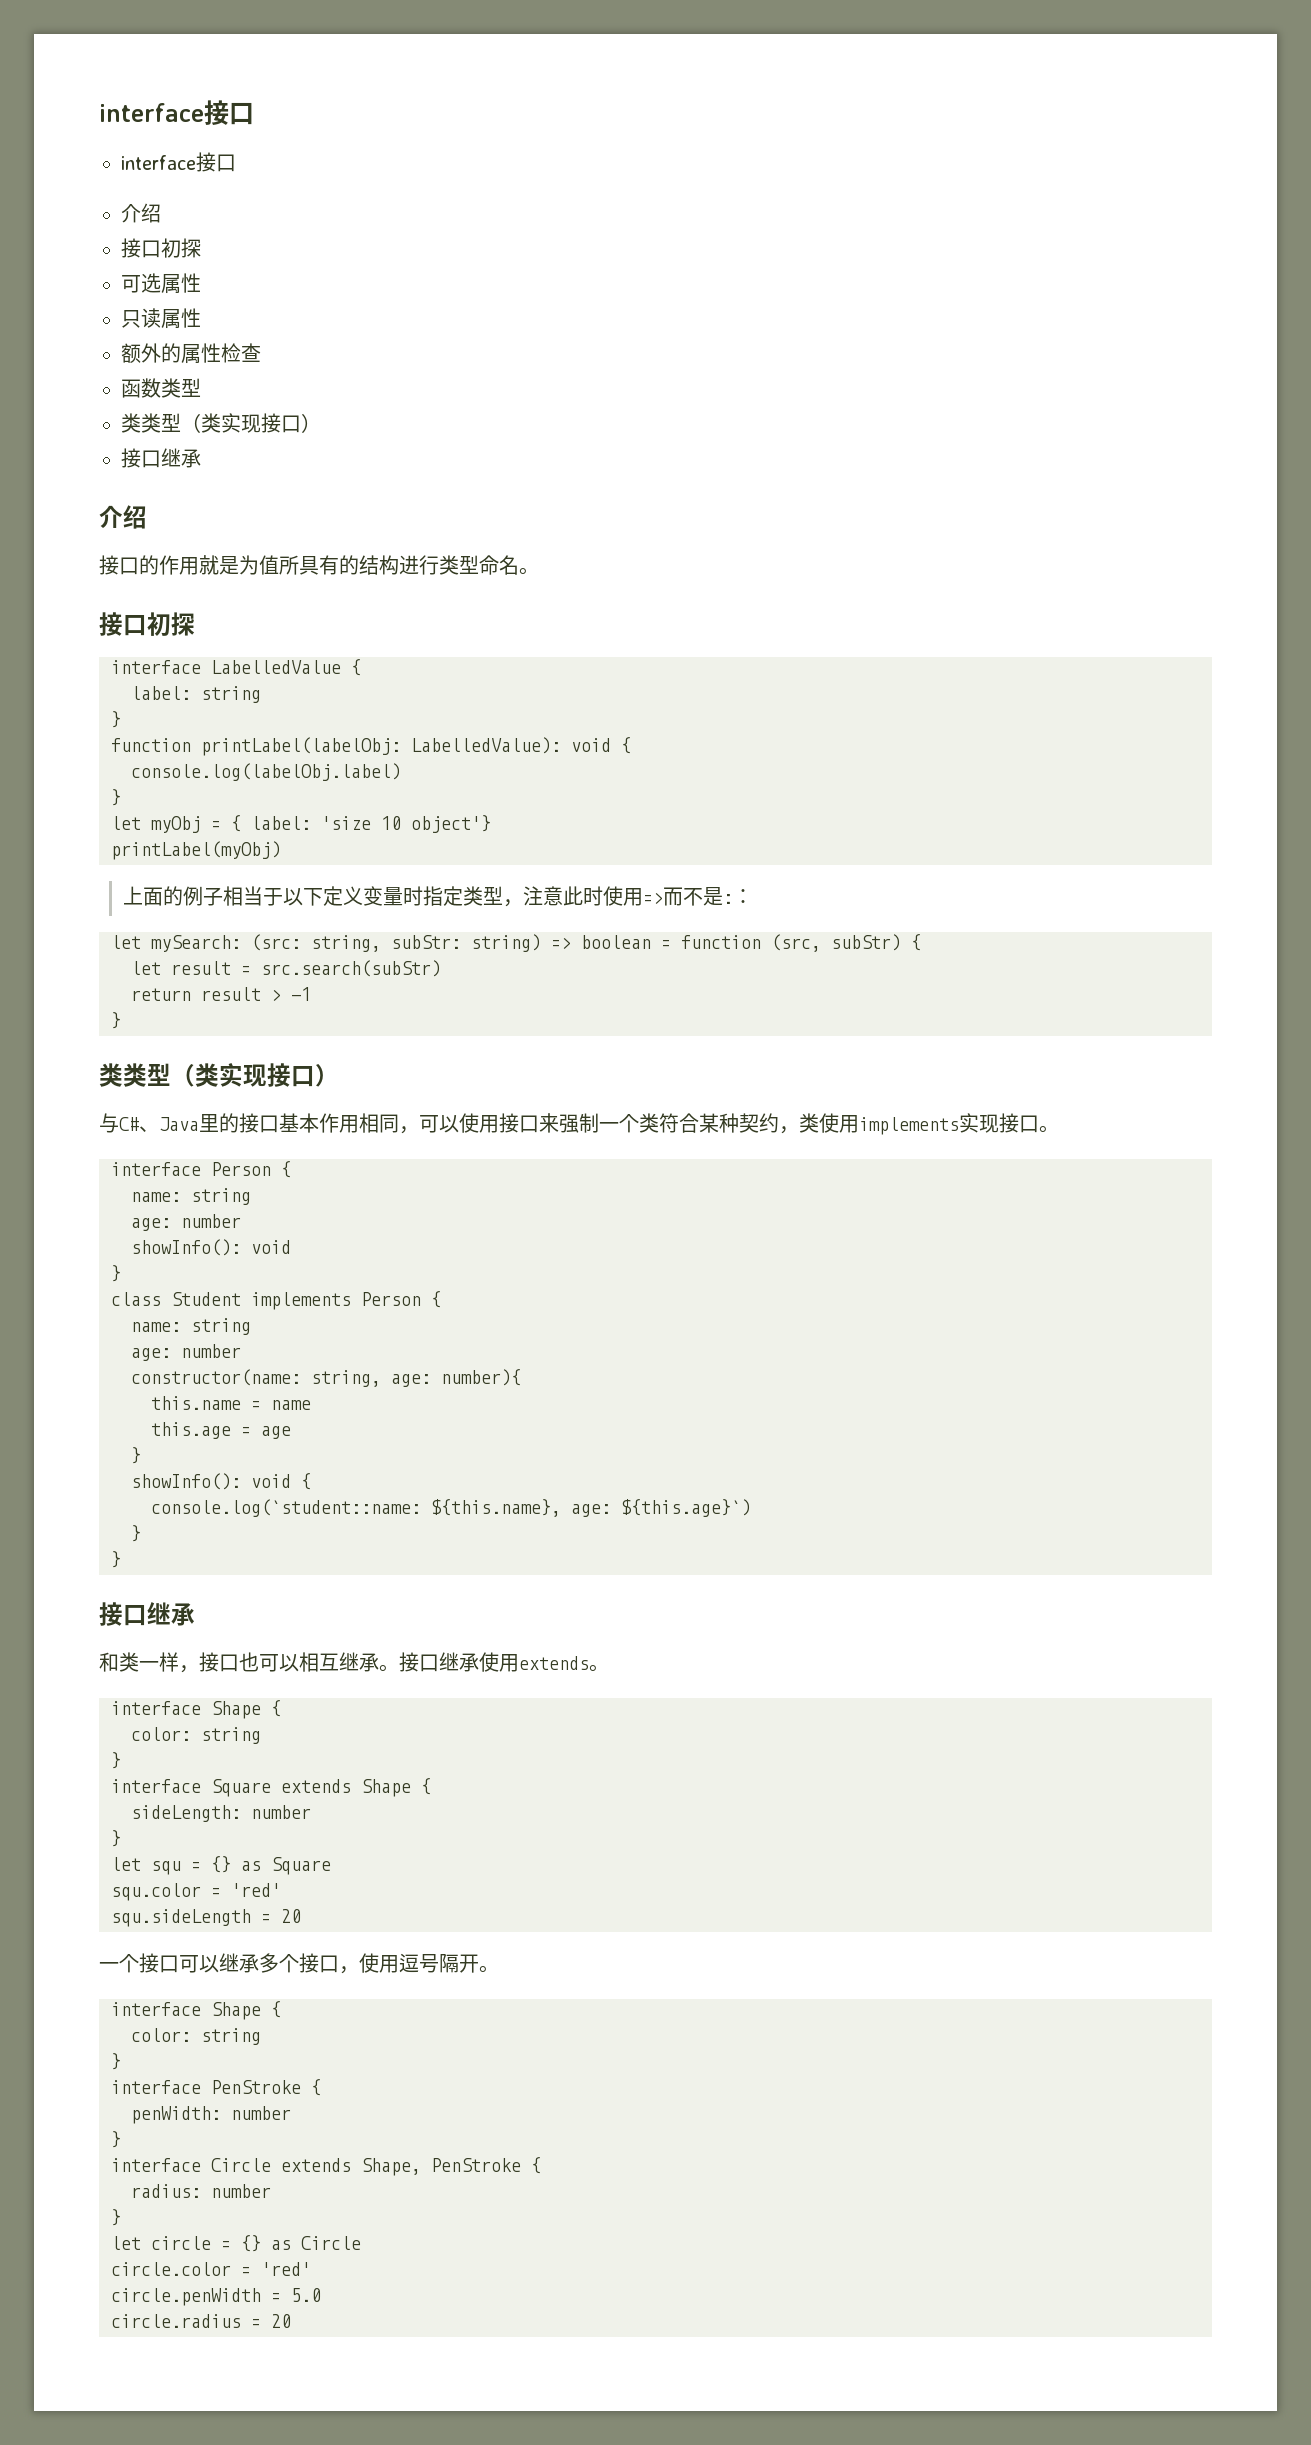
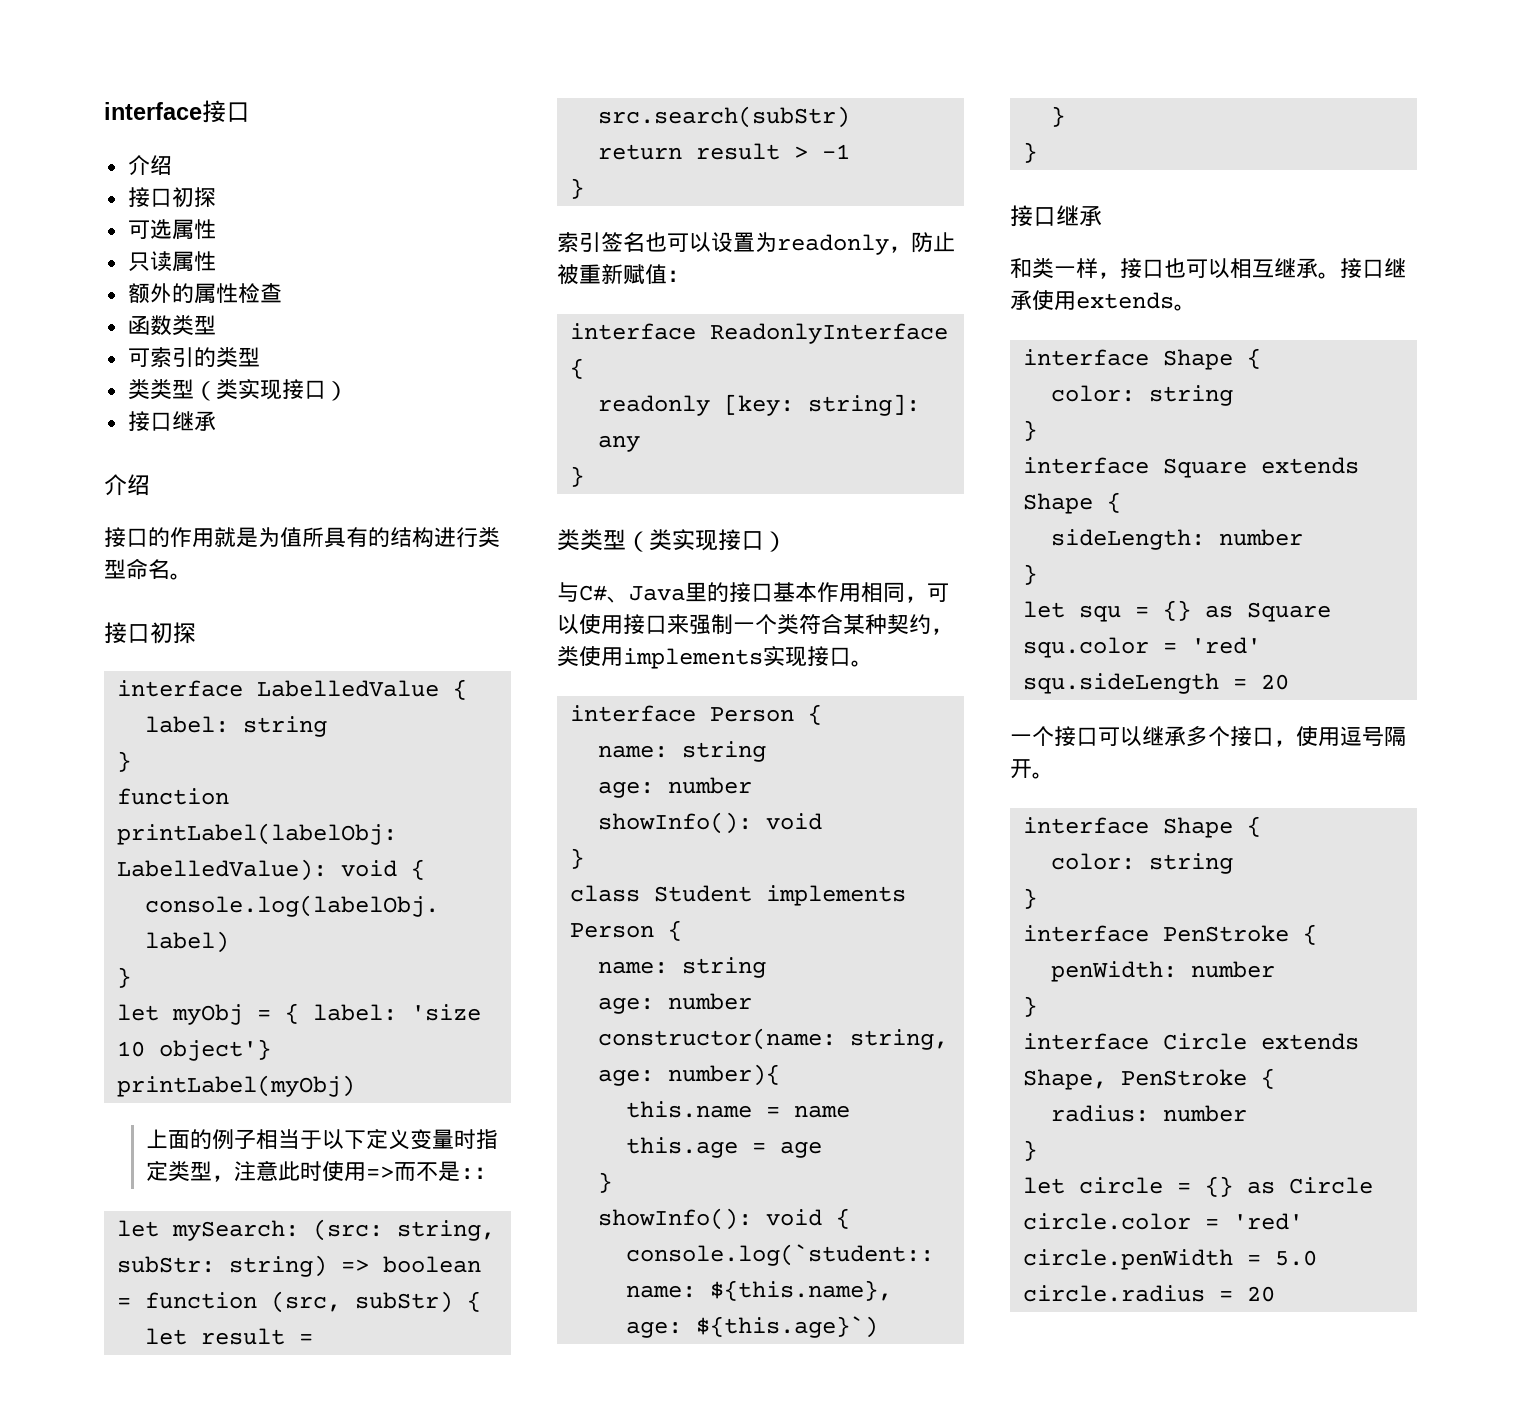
[99,100,254,125] [121,152,236,172] interface接口 // interface接口 -> [104,100,250,123] interface接口
(201, 387) none -> [127,347,260,368] // 可索引的类型
(121, 1020) none -> [557,232,955,255] [557,264,689,285] [569,323,948,344] [569,358,584,379] [597,394,920,416] [597,435,640,452] [569,466,584,487] // 索引签名也可以设置为readonly，防止被重新赋值： // interface ReadonlyInterface { // readonly [key: string]: any // }

